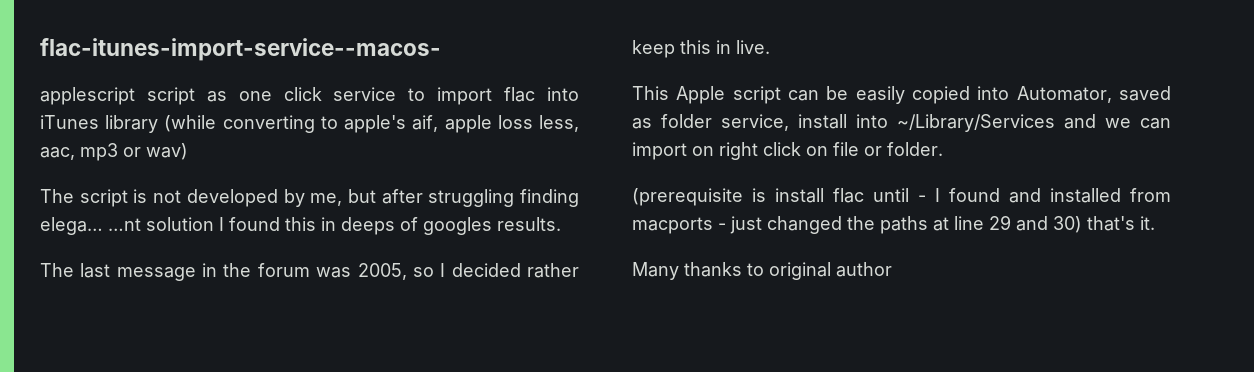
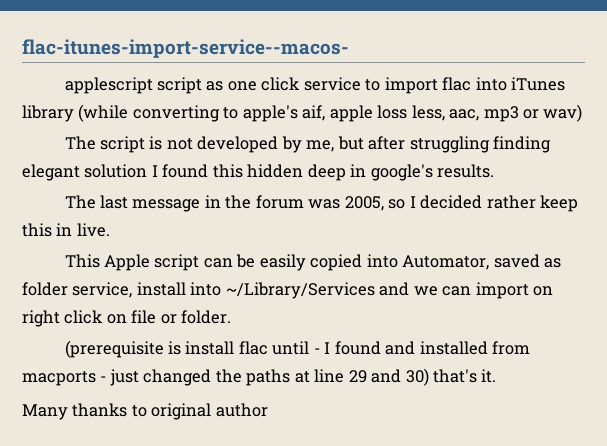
[40,217,141,235] elega… …nt -> [22,164,80,181] elegant
[321,217,492,235] in deeps of googles -> [247,164,433,181] hidden deep in google's

